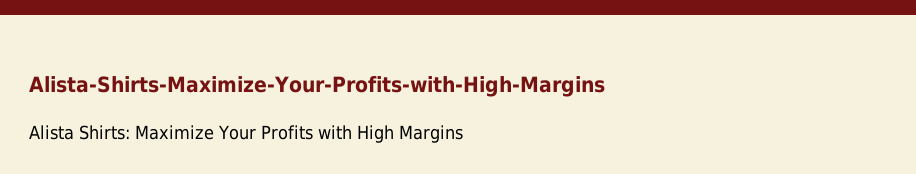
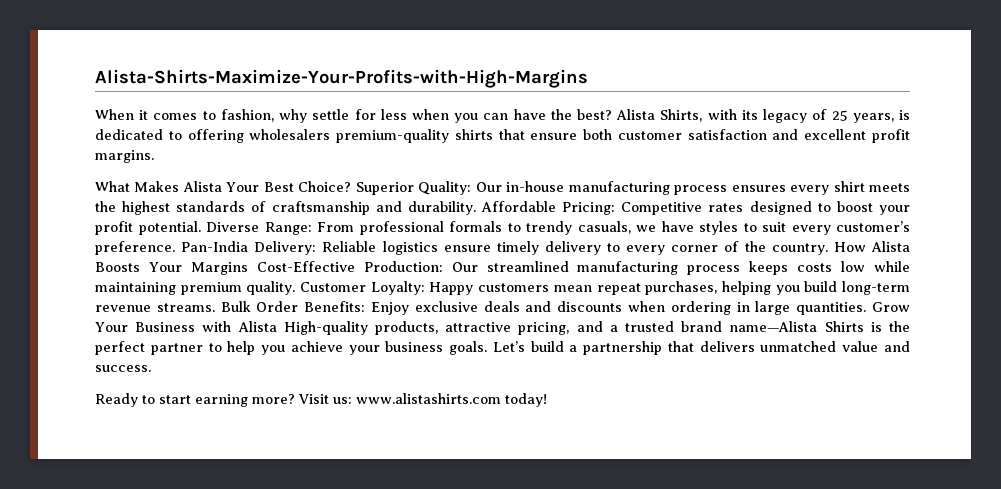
[29,125,463,143] Alista Shirts: Maximize Your Profits with High Margins -> [95,109,911,123] [95,129,910,143] [95,150,154,163] [95,181,911,195] [95,201,910,215] [95,221,910,235] [95,241,910,255] [95,261,910,275] [95,281,911,295] [95,301,910,315] [95,321,911,335] [95,341,910,355] [95,365,151,372] [95,393,547,407] When it comes to fashion, why settle for less when you can have the best? Alista Shirts, with its legacy of 25 years, is dedicated to offering wholesalers premium-quality shirts that ensure both customer satisfaction and excellent profit margins. // What Makes Alista Your Best Choice? Superior Quality: Our in-house manufacturing process ensures every shirt meets the highest standards of craftsmanship and durability. Affordable Pricing: Competitive rates designed to boost your profit potential. Diverse Range: From professional formals to trendy casuals, we have styles to suit every customer’s preference. Pan-India Delivery: Reliable logistics ensure timely delivery to every corner of the country. How Alista Boosts Your Margins Cost-Effective Production: Our streamlined manufacturing process keeps costs low while maintaining premium quality. Customer Loyalty: Happy customers mean repeat purchases, helping you build long-term revenue streams. Bulk Order Benefits: Enjoy exclusive deals and discounts when ordering in large quantities. Grow Your Business with Alista High-quality products, attractive pricing, and a trusted brand name—Alista Shirts is the perfect partner to help you achieve your business goals. Let’s build a partnership that delivers unmatched value and success. // Ready to start earning more? Visit us: www.alistashirts.com today!

